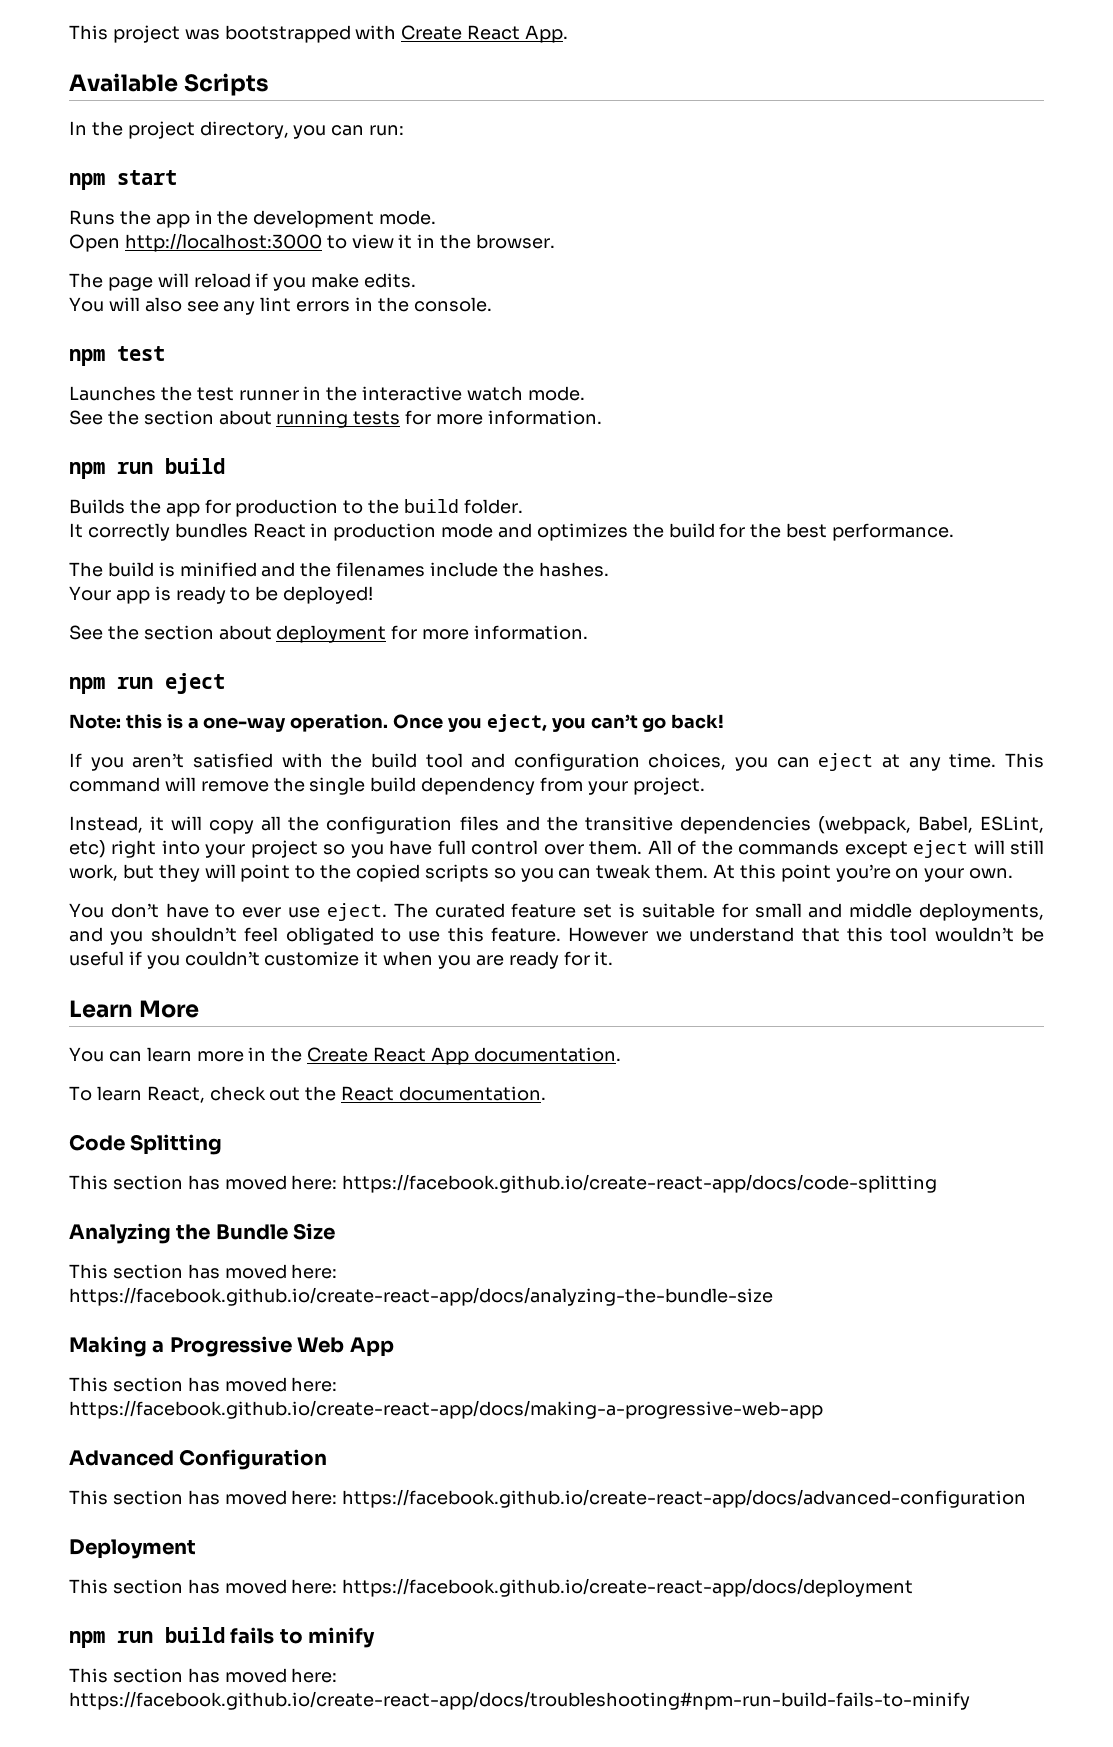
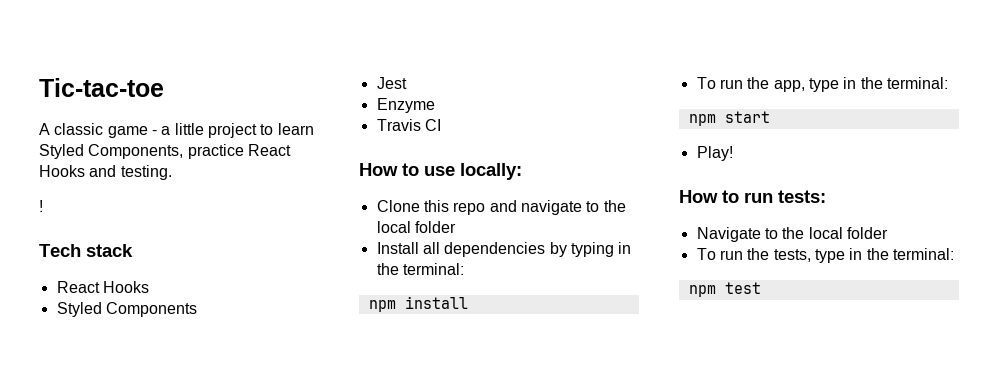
[69,25,569,43] [69,73,270,96] [69,121,405,139] [69,170,177,190] [69,210,437,228] [69,233,556,252] [69,273,417,291] [69,297,492,315] [69,346,165,366] [69,386,585,401] [69,410,602,428] [69,458,225,479] [69,499,523,517] [69,523,955,541] [69,562,609,577] [69,586,374,604] [69,625,589,643] [69,673,225,694] [69,714,725,732] [69,753,1044,771] [69,777,705,795] [69,816,1044,834] [69,840,1045,858] [69,864,1014,882] [69,903,1045,921] [69,927,1044,945] [69,951,614,969] [69,1000,200,1018] [69,1047,621,1065] [69,1086,547,1103] [69,1134,223,1155] [69,1174,938,1193] [69,1223,336,1244] [69,1264,338,1279] [69,1287,773,1306] [69,1336,394,1357] [69,1377,338,1392] [69,1400,823,1419] [69,1449,328,1470] [69,1489,1027,1508] [69,1539,196,1559] [69,1578,914,1597] [69,1627,376,1648] [69,1668,338,1683] [69,1691,970,1710] This project was bootstrapped with Create React App. // Available Scripts // In the project directory, you can run: // npm start // Runs the app in the development mode. // Open http://localhost:3000 to view it in the browser. // The page will reload if you make edits. // You will also see any lint errors in the console. // npm test // Launches the test runner in the interactive watch mode. // See the section about running tests for more information. // npm run build // Builds the app for production to the build folder. // It correctly bundles React in production mode and optimizes the build for the best performance. // The build is minified and the filenames include the hashes. // Your app is ready to be deployed! // See the section about deployment for more information. // npm run eject // Note: this is a one-way operation. Once you eject, you can’t go back! // If you aren’t satisfied with the build tool and configuration choices, you can eject at any time. This command will remove the single build dependency from your project. // Instead, it will copy all the configuration files and the transitive dependencies (webpack, Babel, ESLint, etc) right into your project so you have full control over them. All of the commands except eject will still work, but they will point to the copied scripts so you can tweak them. At this point you’re on your own. // You don’t have to ever use eject. The curated feature set is suitable for small and middle deployments, and you shouldn’t feel obligated to use this feature. However we understand that this tool wouldn’t be useful if you couldn’t customize it when you are ready for it. // Learn More // You can learn more in the Create React App documentation. // To learn React, check out the React documentation. // Code Splitting // This section has moved here: https://facebook.github.io/create-react-app/docs/code-splitting // Analyzing the Bundle Size // This section has moved here: https://facebook.github.io/create-react-app/docs/analyzing-the-bundle-size // Making a Progressive Web App // This section has moved here: https://facebook.github.io/create-react-app/docs/making-a-progressive-web-app // Advanced Configuration // This section has moved here: https://facebook.github.io/create-react-app/docs/advanced-configuration // Deployment // This section has moved here: https://facebook.github.io/create-react-app/docs/deployment // npm run build fails to minify // This section has moved here: https://facebook.github.io/create-react-app/docs/troubleshooting#npm-run-build-fails-to-minify -> [39,78,164,97] [39,123,314,138] [39,144,291,159] [39,165,172,180] [39,200,43,212] [39,244,133,257] [56,281,149,293] [56,302,197,317] [376,77,407,89] [376,98,435,113] [376,119,441,131] [359,163,522,180] [376,200,626,215] [376,221,456,233] [376,242,632,257] [376,263,464,275] [368,296,468,312] [696,77,948,92] [688,111,770,126] [696,146,733,161] [679,190,826,203] [696,227,888,242] [696,248,954,263] [688,282,761,297] Tic-tac-toe // A classic game - a little project to learn Styled Components, practice React Hooks and testing. // ! // Tech stack // React Hooks // Styled Components // Jest // Enzyme // Travis CI // How to use locally: // Clone this repo and navigate to the local folder // Install all dependencies by typing in the terminal: // npm install // To run the app, type in the terminal: // npm start // Play! // How to run tests: // Navigate to the local folder // To run the tests, type in the terminal: // npm test

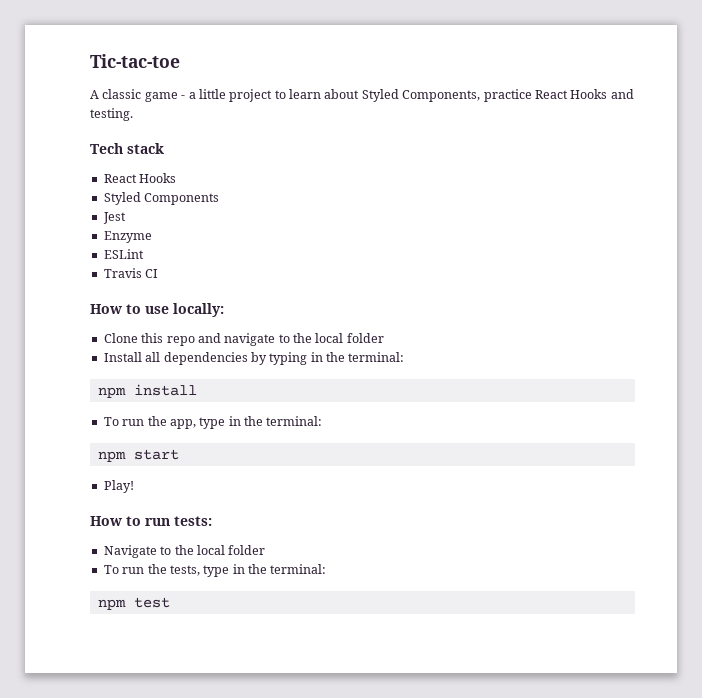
(314, 129) none -> [324,89,360,99] about
[39,200,43,212] // ! -> (133, 114) none
(435, 105) none -> [103,249,144,259] // ESLint

